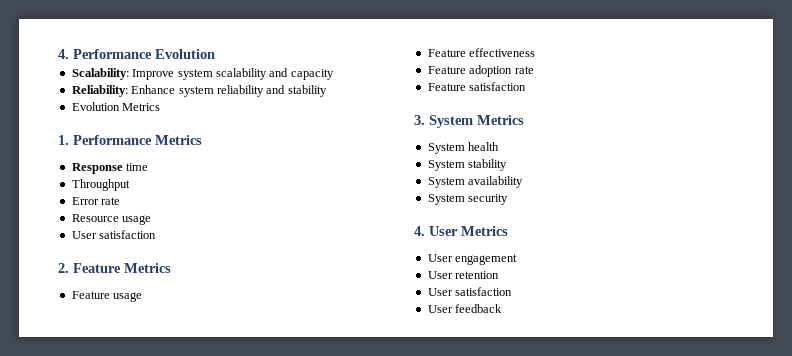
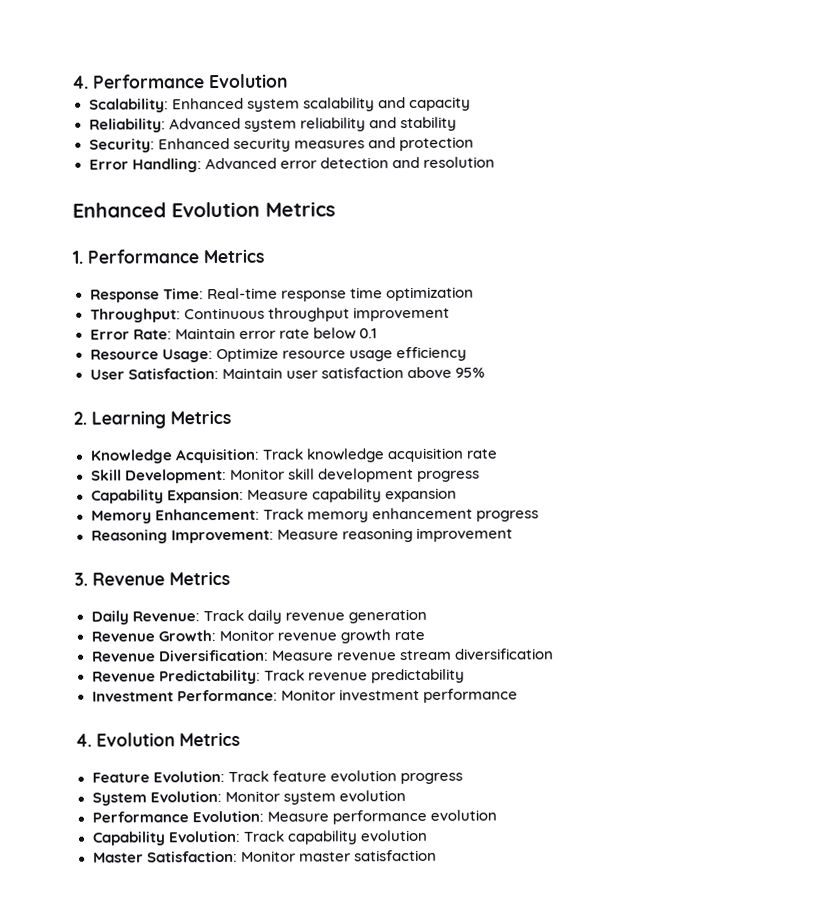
[132,69,175,80] Improve -> [171,97,244,110] Enhanced
[131,85,176,94] Enhance -> [168,117,241,130] Advanced
(327, 91) none -> [88,136,474,153] [88,156,495,173] [72,202,166,218] Security: Enhanced security measures and protection // Error Handling: Advanced error detection and resolution // Enhanced
[126,163,149,171] [71,179,130,191] [71,197,121,205] [71,214,152,225] [71,230,157,239] [58,263,171,273] [71,291,143,302] [427,48,536,57] [427,65,534,77] [427,82,527,91] [414,115,524,128] [427,142,500,154] [427,159,508,171] [427,176,524,188] [427,194,509,205] [414,226,508,236] [427,254,518,265] [427,271,500,279] [427,287,513,296] [427,304,503,313] time // Throughput // Error rate // Resource usage // User satisfaction // 2. Feature Metrics // Feature usage // Feature effectiveness // Feature adoption rate // Feature satisfaction // 3. System Metrics // System health // System stability // System availability // System security // 4. User Metrics // User engagement // User retention // User satisfaction // User feedback -> [162,286,474,302] [89,306,450,323] [89,327,377,340] [89,346,467,363] [89,366,485,380] [73,409,231,429] [89,447,498,464] [90,468,480,484] [90,487,457,504] [90,507,539,524] [90,527,513,544] [74,570,230,586] [90,608,427,625] [90,629,425,644] [91,648,554,662] [91,668,465,685] [91,688,518,703] [75,731,240,747] [91,770,463,785] [91,790,406,806] [91,809,497,825] [91,829,428,846] [92,849,437,863] Time: Real-time response time optimization // Throughput: Continuous throughput improvement // Error Rate: Maintain error rate below 0.1 // Resource Usage: Optimize resource usage efficiency // User Satisfaction: Maintain user satisfaction above 95% // 2. Learning Metrics // Knowledge Acquisition: Track knowledge acquisition rate // Skill Development: Monitor skill development progress // Capability Expansion: Measure capability expansion // Memory Enhancement: Track memory enhancement progress // Reasoning Improvement: Measure reasoning improvement // 3. Revenue Metrics // Daily Revenue: Track daily revenue generation // Revenue Growth: Monitor revenue growth rate // Revenue Diversification: Measure revenue stream diversification // Revenue Predictability: Track revenue predictability // Investment Performance: Monitor investment performance // 4. Evolution Metrics // Feature Evolution: Track feature evolution progress // System Evolution: Monitor system evolution // Performance Evolution: Measure performance evolution // Capability Evolution: Track capability evolution // Master Satisfaction: Monitor master satisfaction

